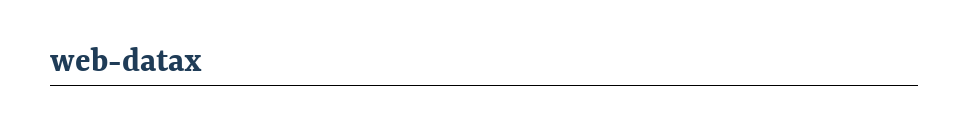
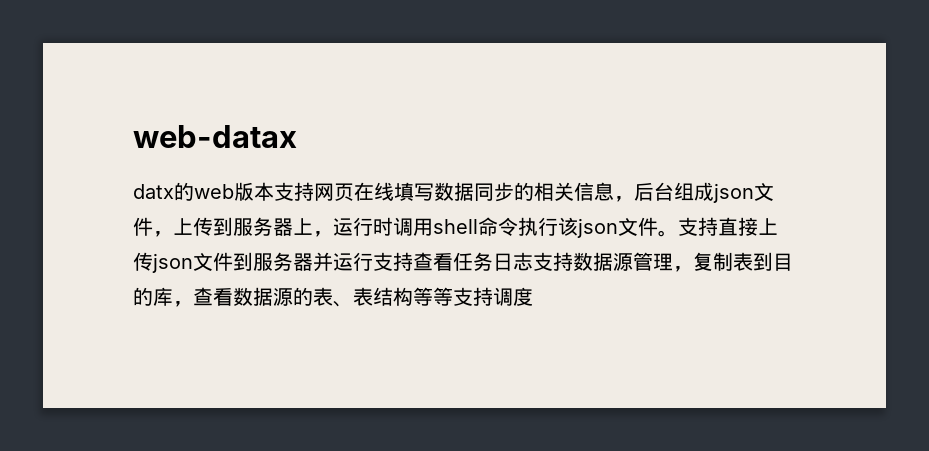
(202, 59) none -> [133,182,774,203] [133,217,778,238] [133,252,793,273] [133,287,533,307] // datx的web版本支持网页在线填写数据同步的相关信息，后台组成json文件，上传到服务器上，运行时调用shell命令执行该json文件。支持直接上传json文件到服务器并运行支持查看任务日志支持数据源管理，复制表到目的库，查看数据源的表、表结构等等支持调度

